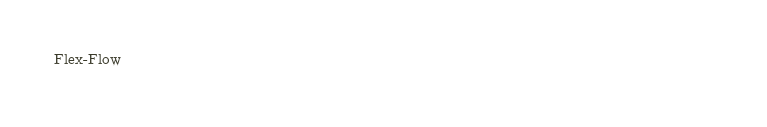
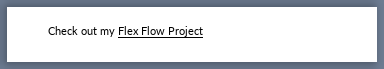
[54,54,121,66] Flex-Flow -> [48,26,203,37] Check out my Flex Flow Project

